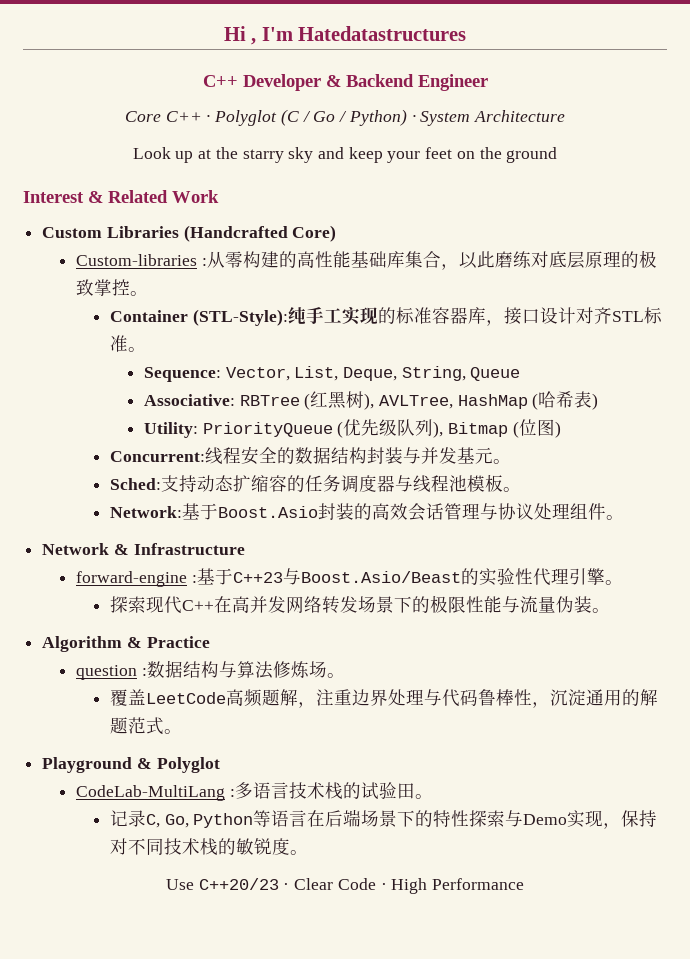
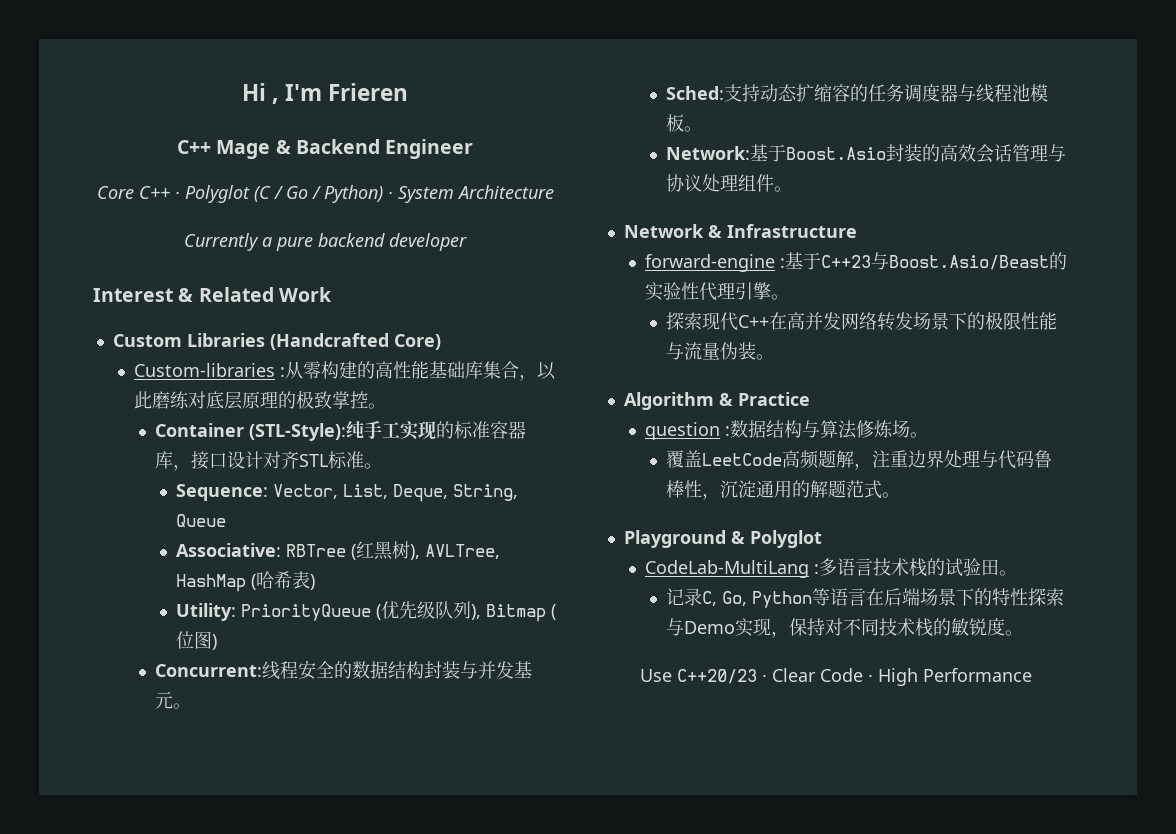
[298,26,467,41] [202,74,321,91] Hatedatastructures // C++ Developer -> [327,83,408,101] [176,140,271,159] Frieren // C++ Mage
[132,147,558,163] Look up at the starry sky and keep your feet on the ground -> [184,233,467,251] Currently a pure backend developer

